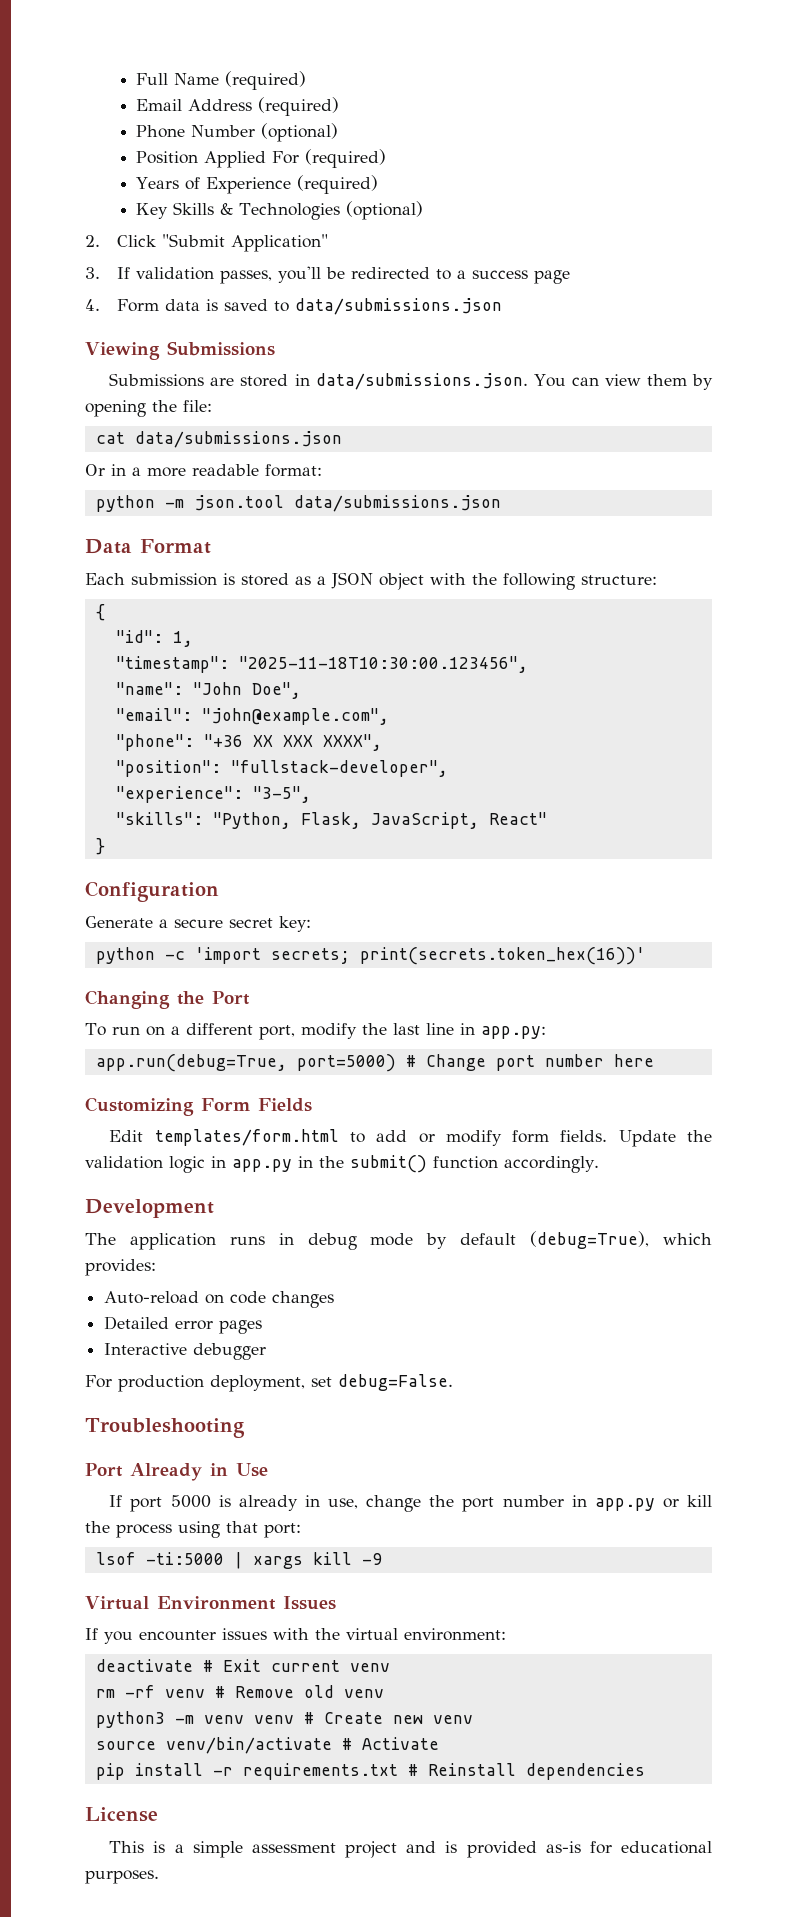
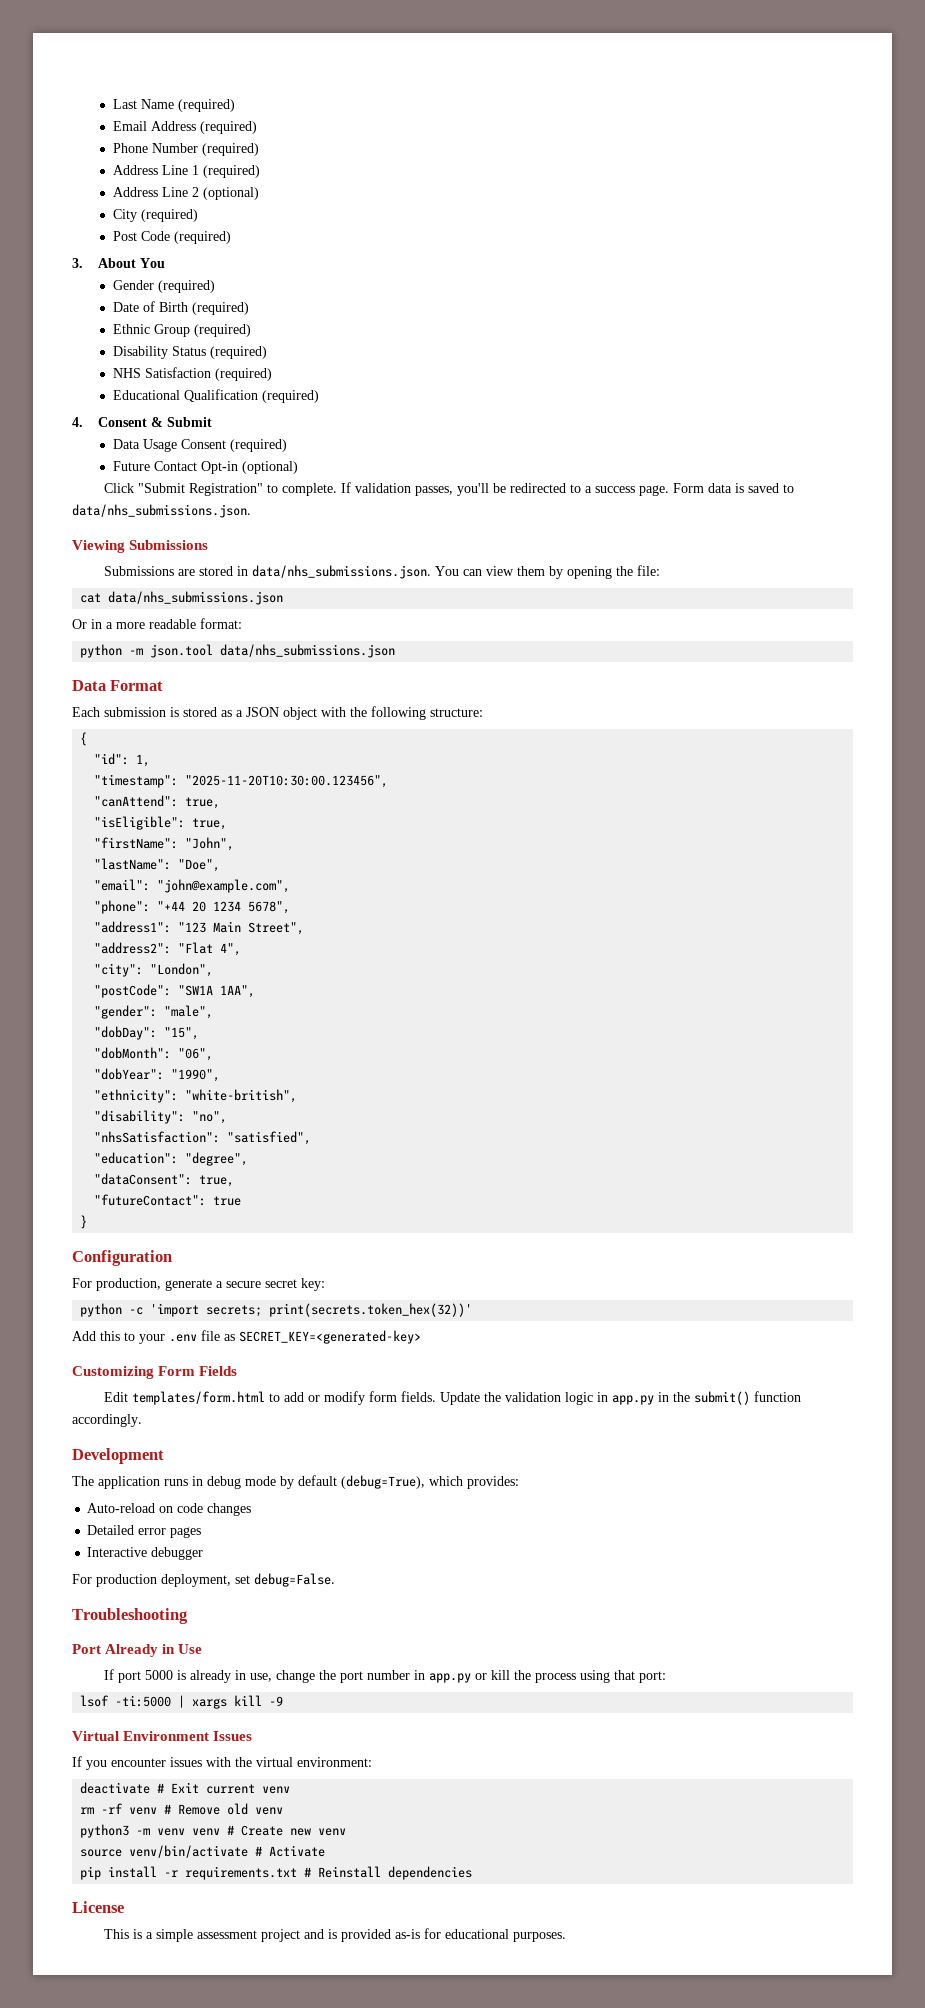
[136,73,169,85] Full -> [112,99,137,109] Last
[261,123,339,142] [136,149,387,168] [136,175,379,194] [136,201,424,220] [85,235,100,247] (optional) // Position Applied For (required) // Years of Experience (required) // Key Skills & Technologies (optional) // 2. -> [201,143,259,156] [112,165,260,178] [112,187,259,200] [112,209,198,222] [112,231,231,244] [72,258,165,268] [112,280,215,293] [112,301,249,315] [112,324,251,337] [112,346,267,359] [112,367,272,381] [112,389,319,403] [72,417,212,427] [112,439,287,452] [112,461,298,474] (required) // Address Line 1 (required) // Address Line 2 (optional) // City (required) // Post Code (required) // 3. About You // Gender (required) // Date of Birth (required) // Ethnic Group (required) // Disability Status (required) // NHS Satisfaction (required) // Educational Qualification (required) // 4. Consent & Submit // Data Usage Consent (required) // Future Contact Opt-in (optional) //
[231,234,329,252] [85,267,100,279] Application" // 3. -> [189,483,338,496] Registration" to complete.
[534,270,571,284] [85,299,100,311] page // 4. -> [639,485,670,496] page.
[295,298,503,315] data/submissions.json -> [72,504,251,518] data/nhs_submissions.json.
[315,373,528,390] data/submissions.json. -> [252,565,432,579] data/nhs_submissions.json.
[134,431,342,448] data/submissions.json -> [108,591,284,605] data/nhs_submissions.json
[293,495,501,512] data/submissions.json -> [220,644,396,658] data/nhs_submissions.json
[238,656,528,673] [115,682,301,699] [115,708,389,725] [115,734,382,751] [115,760,448,777] [115,786,311,803] [115,812,547,829] "2025-11-18T10:30:00.123456", // "name": "John Doe", // "email": "john@example.com", // "phone": "+36 XX XXX XXXX", // "position": "fullstack-developer", // "experience": "3-5", // "skills": "Python, Flask, JavaScript, React" -> [185,775,389,788] [94,795,221,809] [94,816,228,830] [94,837,235,851] [94,858,221,872] [94,879,291,893] [94,900,291,914] [94,921,305,935] [94,942,242,956] [94,963,214,977] [94,984,256,998] [94,1005,214,1019] [94,1026,200,1040] [94,1047,214,1061] [94,1068,221,1082] [94,1089,298,1103] [94,1110,228,1124] [94,1131,312,1145] [94,1152,249,1166] [94,1173,235,1187] [94,1194,242,1206] "2025-11-20T10:30:00.123456", // "canAttend": true, // "isEligible": true, // "firstName": "John", // "lastName": "Doe", // "email": "john@example.com", // "phone": "+44 20 1234 5678", // "address1": "123 Main Street", // "address2": "Flat 4", // "city": "London", // "postCode": "SW1A 1AA", // "gender": "male", // "dobDay": "15", // "dobMonth": "06", // "dobYear": "1990", // "ethnicity": "white-british", // "disability": "no", // "nhsSatisfaction": "satisfied", // "education": "degree", // "dataConsent": true, // "futureContact": true
[85,916,153,928] Generate -> [72,1278,212,1291] For production, generate
[359,947,645,965] [85,990,250,1009] [85,1023,546,1040] [95,1054,654,1072] print(secrets.token_hex(16))' // Changing the Port // To run on a different port, modify the last line in app.py: // app.run(debug=True, port=5000) # Change port number here -> [269,1303,473,1317] [72,1330,421,1344] print(secrets.token_hex(32))' // Add this to your .env file as SECRET_KEY=<generated-key>

